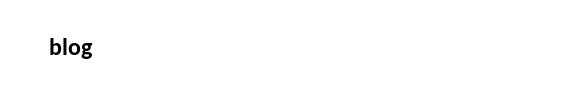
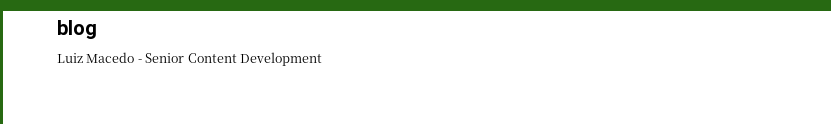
(93, 48) none -> [57,52,322,66] // Luiz Macedo - Senior Content Development

